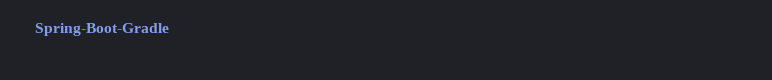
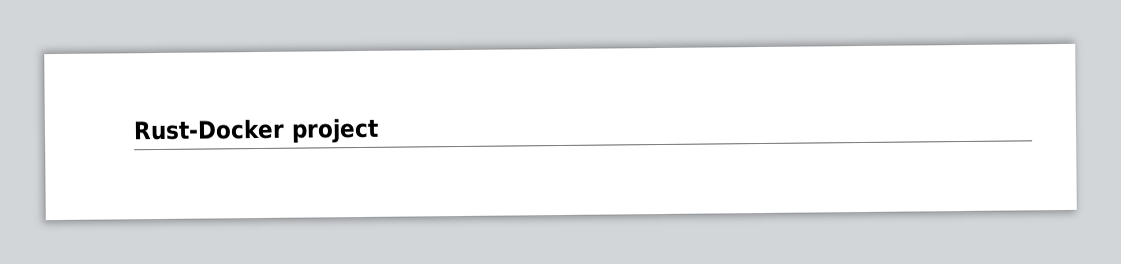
[35,23,169,36] Spring-Boot-Gradle -> [133,117,379,144] Rust-Docker project

